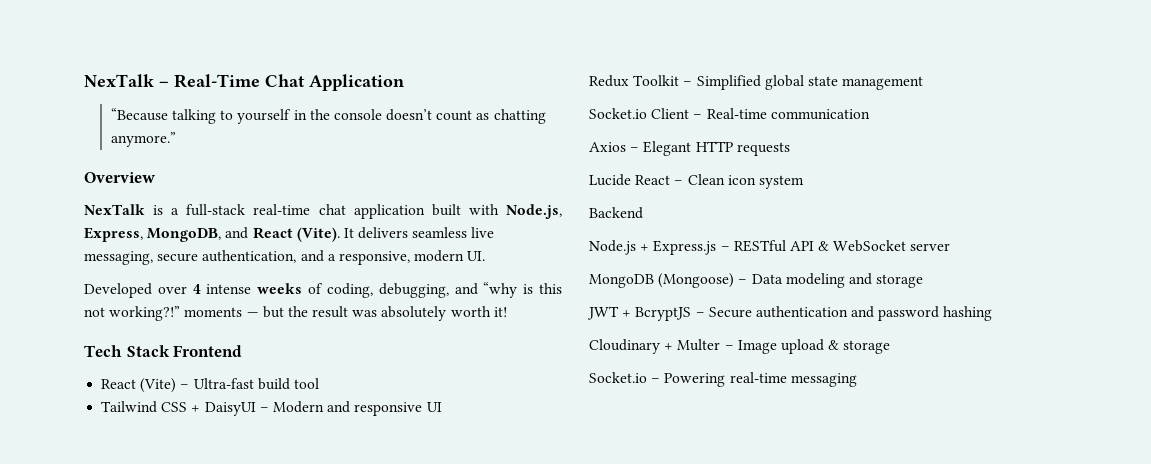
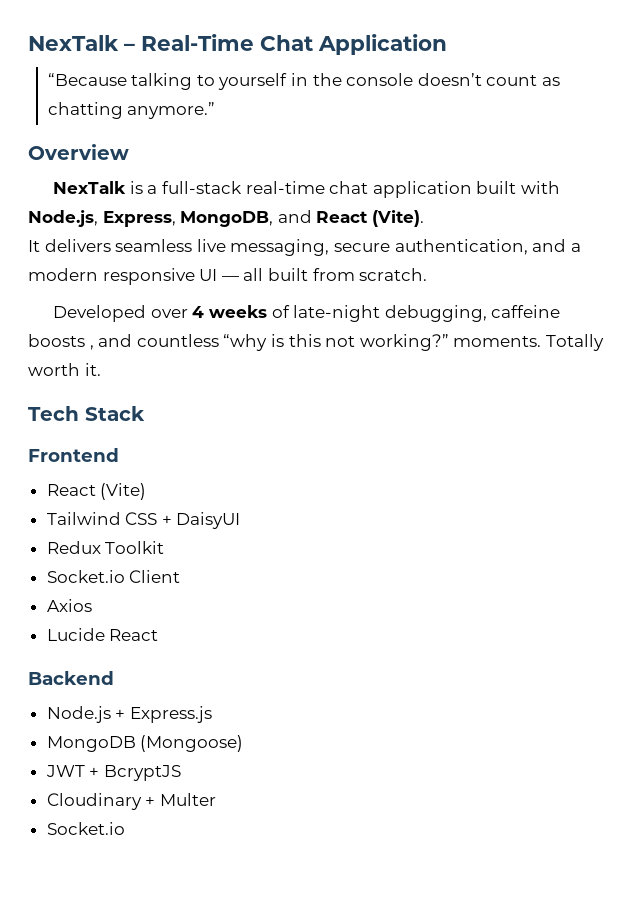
(340, 234) none -> (424, 218) //
[338,250,486,265] responsive, modern UI. -> [28,268,428,285] modern responsive UI — all built from scratch.
[206,284,252,294] intense -> (205, 312) none
[326,282,562,298] [84,306,507,321] coding, debugging, and “why is this not working?!” moments — but the result was absolutely worth it! -> [293,305,561,322] [28,334,604,351] [28,363,101,376] late-night debugging, caffeine boosts , and countless “why is this not working?” moments. Totally worth it.
(170, 351) none -> (145, 413) //
[180,378,319,390] – Ultra-fast build tool -> (147, 491) none
[259,401,442,416] [589,75,924,90] [589,108,870,120] [589,141,790,156] [589,174,804,189] [589,207,643,219] [589,240,951,255] [589,273,924,288] [587,306,993,321] [589,339,891,354] [589,372,857,387] – Modern and responsive UI // Redux Toolkit – Simplified global state management // Socket.io Client – Real-time communication // Axios – Elegant HTTP requests // Lucide React – Clean icon system // Backend // Node.js + Express.js – RESTful API & WebSocket server // MongoDB (Mongoose) – Data modeling and storage // JWT + BcryptJS – Secure authentication and password hashing // Cloudinary + Multer – Image upload & storage // Socket.io – Powering real-time messaging -> [46,541,165,554] [46,570,181,583] [46,599,92,612] [46,628,159,641] [28,671,114,685] [46,706,212,723] [46,735,244,752] [45,765,181,781] [46,793,216,810] [46,822,125,835] // Redux Toolkit // Socket.io Client // Axios // Lucide React // Backend // Node.js + Express.js // MongoDB (Mongoose) // JWT + BcryptJS // Cloudinary + Multer // Socket.io

